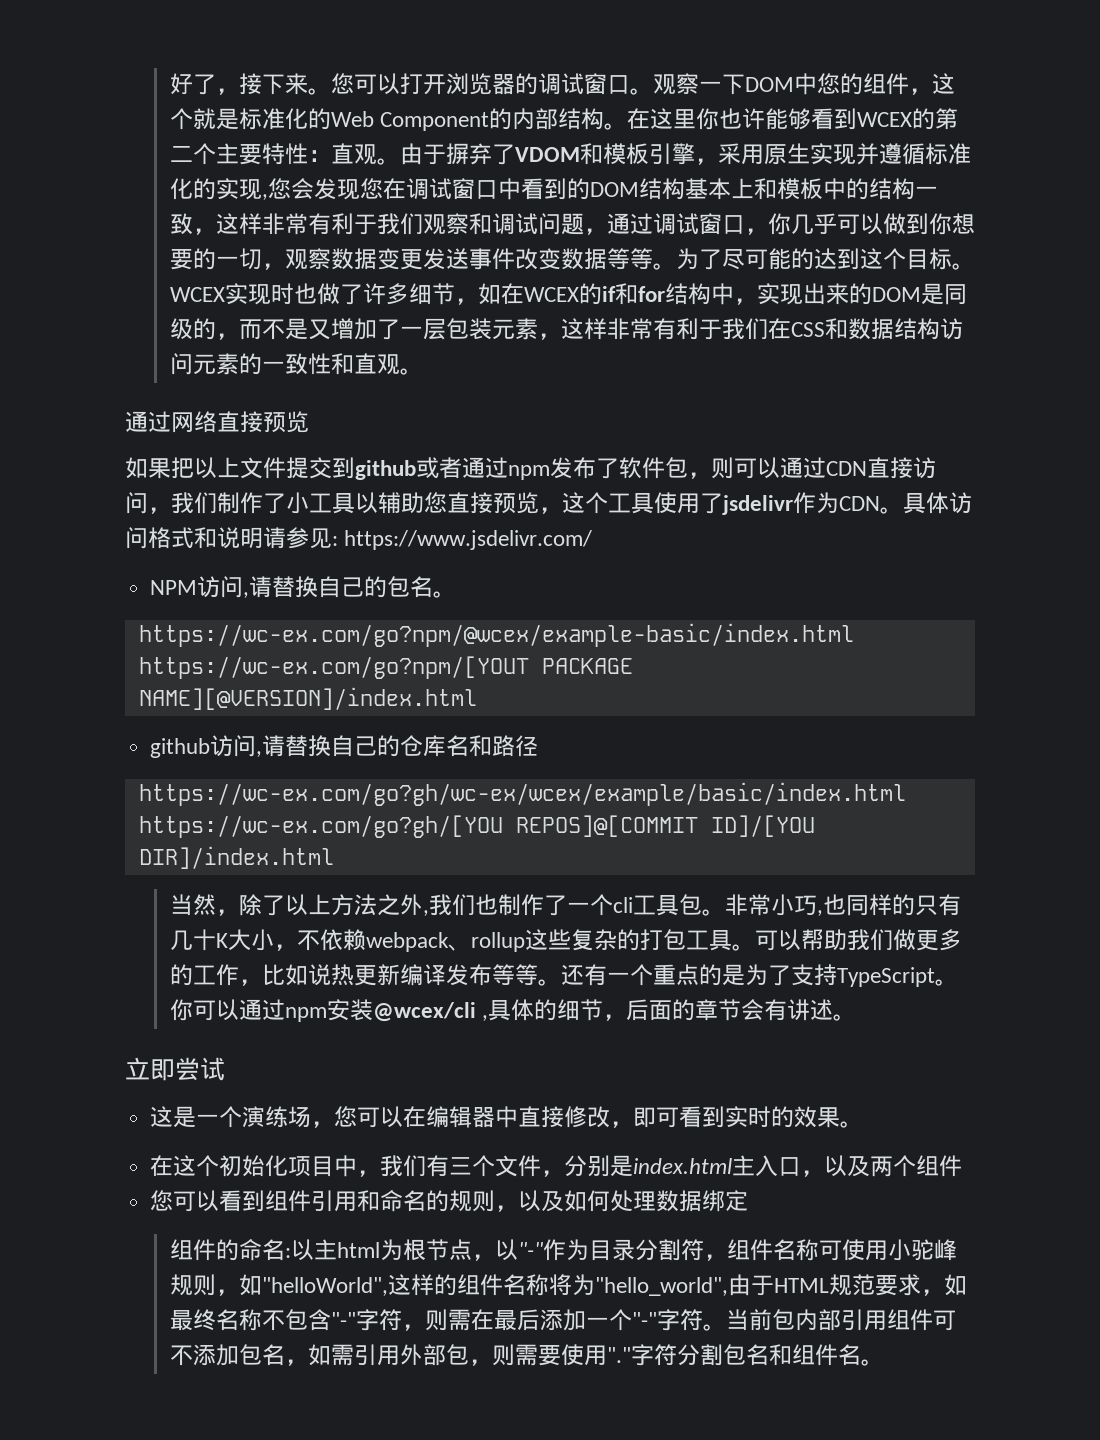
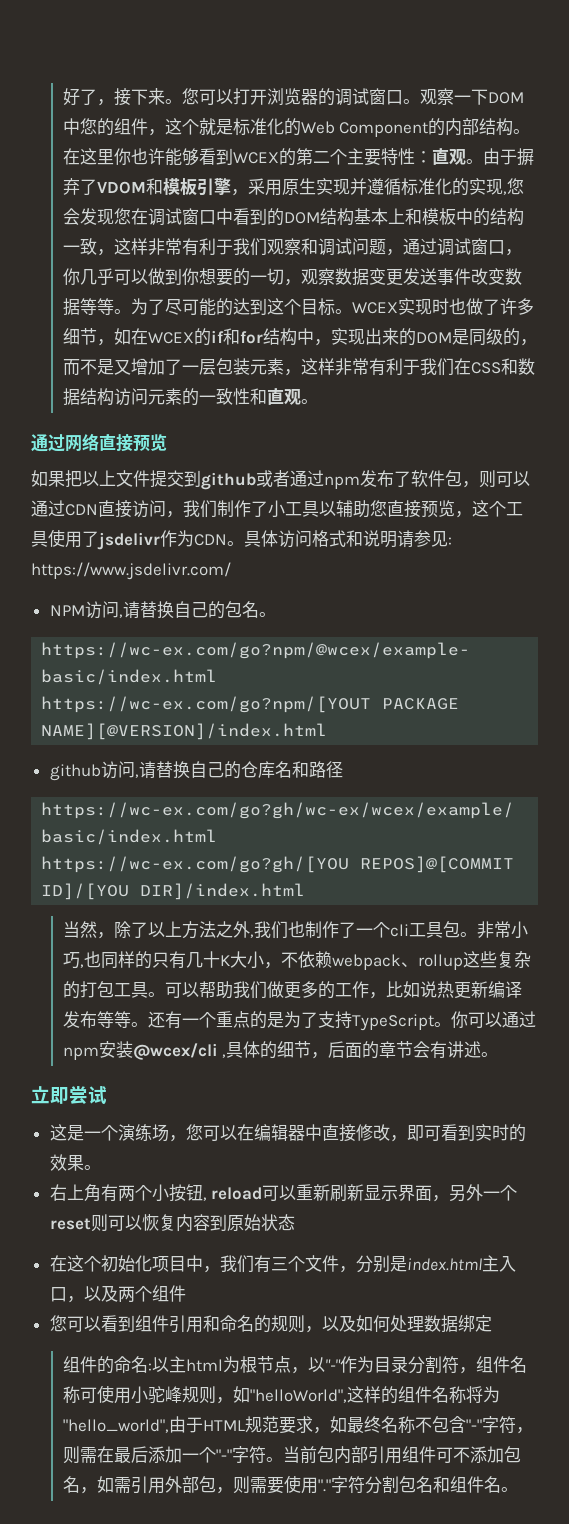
(864, 1124) none -> [49,1184,518,1202] [49,1214,295,1232] // 右上角有两个小按钮, reload可以重新刷新显示界面，另外一个reset则可以恢复内容到原始状态

